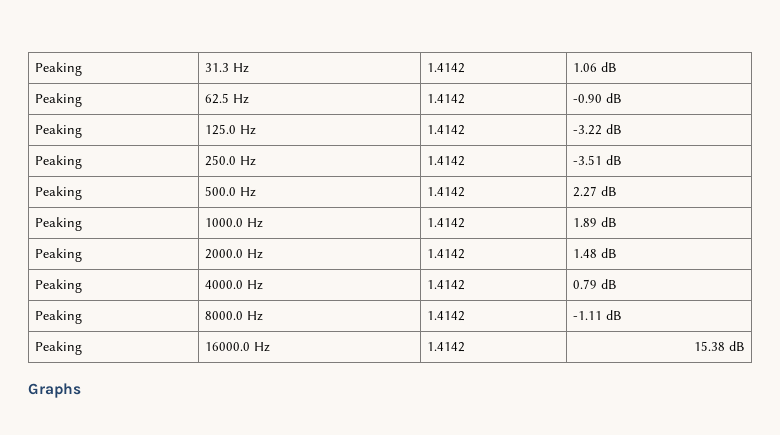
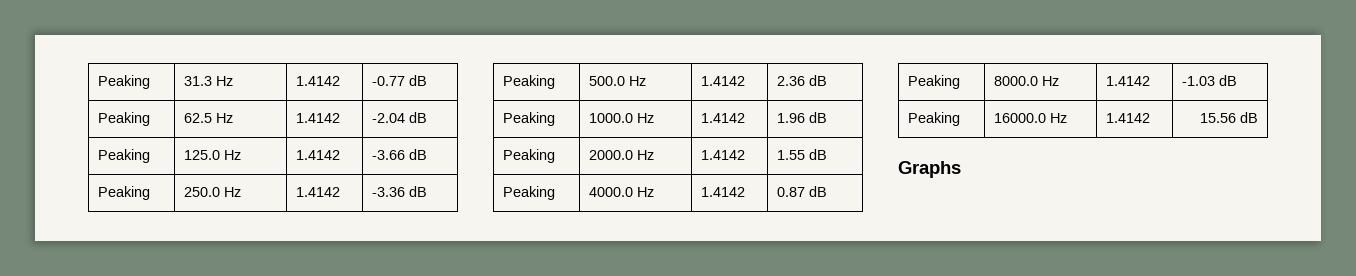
[573,63,598,72] 1.06 -> [372,76,406,86] -0.77
[573,94,603,103] -0.90 -> [372,113,406,123] -2.04
[573,125,603,135] -3.22 -> [372,150,406,160] -3.66
[573,155,603,165] -3.51 -> [372,187,406,197] -3.36
[573,186,598,197] 2.27 -> [777,76,806,86] 2.36
[573,218,598,227] 1.89 -> [777,113,806,123] 1.96
[573,249,598,258] 1.48 -> [777,150,806,160] 1.55
[573,279,598,289] 0.79 -> [777,187,806,197] 0.87
[573,311,603,320] -1.11 -> [1182,76,1216,86] -1.03
[693,341,725,351] 15.38 -> [1199,113,1236,123] 15.56

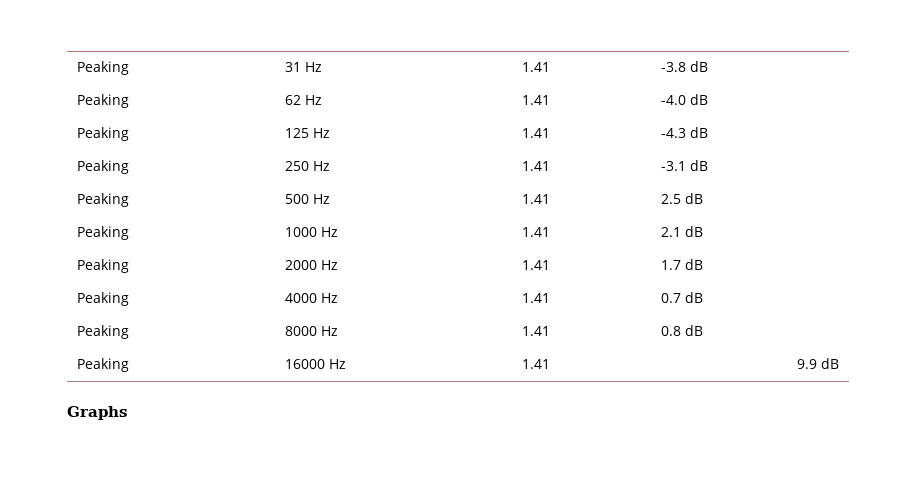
[98,75,151,89] [184,76,234,86] [296,76,341,86] [372,75,428,86] [98,112,151,126] [184,113,234,123] [296,113,341,123] [372,112,428,123] [98,149,151,163] [184,150,242,160] [296,150,341,160] [372,149,428,160] [98,186,151,200] [184,187,242,197] [296,187,341,197] [372,186,428,197] [503,75,556,89] [589,76,647,86] [701,76,746,86] [777,75,828,86] [503,112,556,126] [589,113,655,123] [701,113,746,123] [777,112,828,123] [503,149,556,163] [589,150,655,160] [701,150,746,160] [777,149,828,160] [503,186,556,200] [589,187,655,197] [701,187,746,197] [777,186,828,197] [908,75,961,89] [994,76,1060,86] [1106,76,1151,86] [1182,75,1238,86] [908,112,961,126] [994,113,1068,123] [1106,113,1151,123] [1199,113,1236,123] Peaking | 31.3 Hz | 1.4142 | -0.77 dB // Peaking | 62.5 Hz | 1.4142 | -2.04 dB // Peaking | 125.0 Hz | 1.4142 | -3.66 dB // Peaking | 250.0 Hz | 1.4142 | -3.36 dB // Peaking | 500.0 Hz | 1.4142 | 2.36 dB // Peaking | 1000.0 Hz | 1.4142 | 1.96 dB // Peaking | 2000.0 Hz | 1.4142 | 1.55 dB // Peaking | 4000.0 Hz | 1.4142 | 0.87 dB // Peaking | 8000.0 Hz | 1.4142 | -1.03 dB // Peaking | 16000.0 Hz | 1.4142 | 15.56 -> [76,61,129,75] [284,62,322,72] [521,62,550,72] [660,61,708,72] [76,94,129,108] [284,95,322,105] [521,95,550,105] [660,94,708,105] [76,127,129,141] [284,128,330,138] [521,128,550,138] [660,127,708,138] [76,160,129,174] [284,161,330,171] [521,161,550,171] [660,160,708,171] [76,193,129,207] [284,194,330,204] [521,194,550,204] [660,193,703,204] [76,226,129,240] [284,227,338,237] [521,227,550,237] [660,226,703,237] [76,259,129,273] [284,260,338,270] [521,260,550,270] [660,259,703,270] [76,292,129,306] [284,293,338,303] [521,293,550,303] [660,292,703,303] [76,325,129,339] [284,326,338,336] [521,326,550,336] [660,325,703,336] [76,358,129,372] [284,359,346,369] [521,359,550,369] [797,359,818,369] Peaking | 31 Hz | 1.41 | -3.8 dB // Peaking | 62 Hz | 1.41 | -4.0 dB // Peaking | 125 Hz | 1.41 | -4.3 dB // Peaking | 250 Hz | 1.41 | -3.1 dB // Peaking | 500 Hz | 1.41 | 2.5 dB // Peaking | 1000 Hz | 1.41 | 2.1 dB // Peaking | 2000 Hz | 1.41 | 1.7 dB // Peaking | 4000 Hz | 1.41 | 0.7 dB // Peaking | 8000 Hz | 1.41 | 0.8 dB // Peaking | 16000 Hz | 1.41 | 9.9

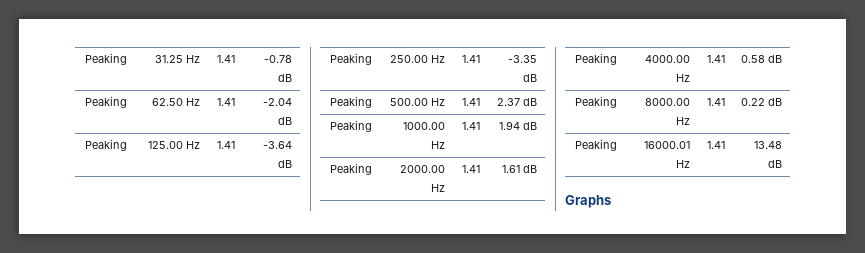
[76,61,129,75] [284,62,322,72] [521,62,550,72] [660,61,708,72] [76,94,129,108] [284,95,322,105] [521,95,550,105] [660,94,708,105] [76,127,129,141] [284,128,330,138] [521,128,550,138] [660,127,708,138] [76,160,129,174] [284,161,330,171] [521,161,550,171] [660,160,708,171] [76,193,129,207] [284,194,330,204] [521,194,550,204] [660,193,703,204] [76,226,129,240] [284,227,338,237] [521,227,550,237] [660,226,703,237] [76,259,129,273] [284,260,338,270] [521,260,550,270] [660,259,703,270] [76,292,129,306] [284,293,338,303] [521,293,550,303] [660,292,703,303] [76,325,129,339] [284,326,338,336] [521,326,550,336] [660,325,703,336] [76,358,129,372] [284,359,346,369] [521,359,550,369] [797,359,818,369] Peaking | 31 Hz | 1.41 | -3.8 dB // Peaking | 62 Hz | 1.41 | -4.0 dB // Peaking | 125 Hz | 1.41 | -4.3 dB // Peaking | 250 Hz | 1.41 | -3.1 dB // Peaking | 500 Hz | 1.41 | 2.5 dB // Peaking | 1000 Hz | 1.41 | 2.1 dB // Peaking | 2000 Hz | 1.41 | 1.7 dB // Peaking | 4000 Hz | 1.41 | 0.7 dB // Peaking | 8000 Hz | 1.41 | 0.8 dB // Peaking | 16000 Hz | 1.41 | 9.9 -> [84,53,127,65] [154,55,200,63] [216,55,235,63] [263,55,292,63] [277,74,292,82] [84,96,127,108] [151,98,200,106] [216,98,235,106] [262,98,292,106] [277,117,292,125] [84,139,127,151] [147,141,200,149] [216,141,235,149] [262,141,292,149] [277,160,292,168] [329,53,372,65] [389,55,445,63] [461,55,480,63] [507,55,537,63] [522,74,537,82] [329,96,372,108] [389,98,445,106] [461,98,480,106] [496,98,537,106] [329,120,372,132] [402,122,445,130] [430,141,445,149] [461,122,480,130] [498,121,537,130] [329,163,372,175] [399,165,445,173] [430,184,445,192] [461,165,480,173] [501,165,537,173] [574,53,617,65] [644,55,690,63] [675,74,690,82] [706,55,725,63] [740,55,782,63] [574,96,617,108] [644,98,690,106] [675,117,690,125] [706,98,725,106] [740,98,782,106] [574,139,617,151] [643,141,690,149] [675,160,690,168] [706,141,725,149] [753,141,782,149] Peaking | 31.25 Hz | 1.41 | -0.78 dB // Peaking | 62.50 Hz | 1.41 | -2.04 dB // Peaking | 125.00 Hz | 1.41 | -3.64 dB // Peaking | 250.00 Hz | 1.41 | -3.35 dB // Peaking | 500.00 Hz | 1.41 | 2.37 dB // Peaking | 1000.00 Hz | 1.41 | 1.94 dB // Peaking | 2000.00 Hz | 1.41 | 1.61 dB // Peaking | 4000.00 Hz | 1.41 | 0.58 dB // Peaking | 8000.00 Hz | 1.41 | 0.22 dB // Peaking | 16000.01 Hz | 1.41 | 13.48

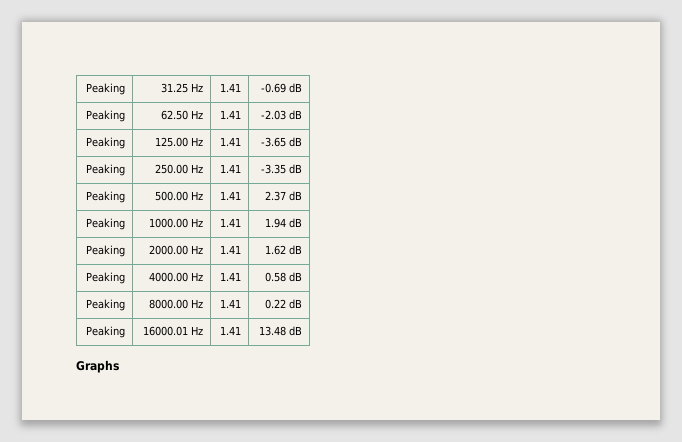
[263,55,292,63] -0.78 -> [260,83,286,93] -0.69
[262,98,292,106] -2.04 -> [260,110,286,120] -2.03
[262,141,292,149] -3.64 -> [260,137,286,147] -3.65
[501,165,520,173] 1.61 -> [264,245,286,255] 1.62

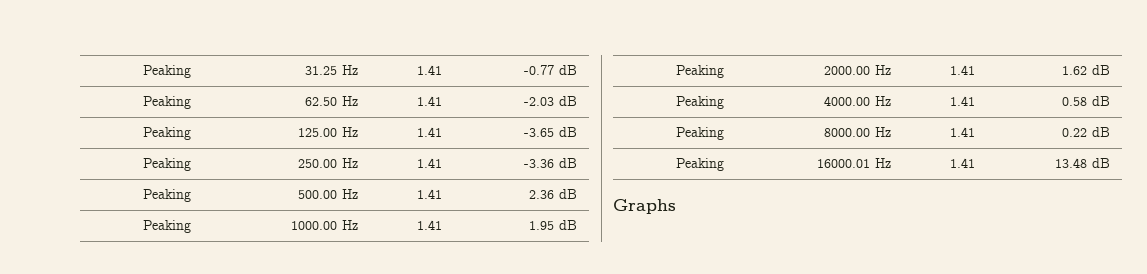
[260,83,286,93] -0.69 -> [524,65,555,75] -0.77
[260,164,286,174] -3.35 -> [524,159,555,168] -3.36
[264,191,286,201] 2.37 -> [529,190,555,199] 2.36
[264,218,286,228] 1.94 -> [529,221,555,230] 1.95

